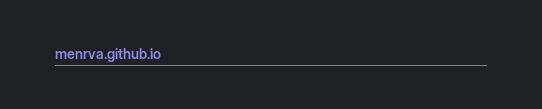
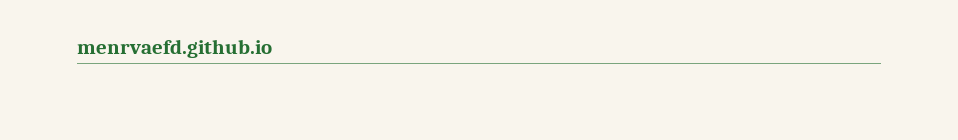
[55,48,161,62] menrva.github.io -> [77,39,272,58] menrvaefd.github.io

